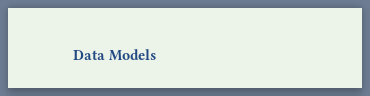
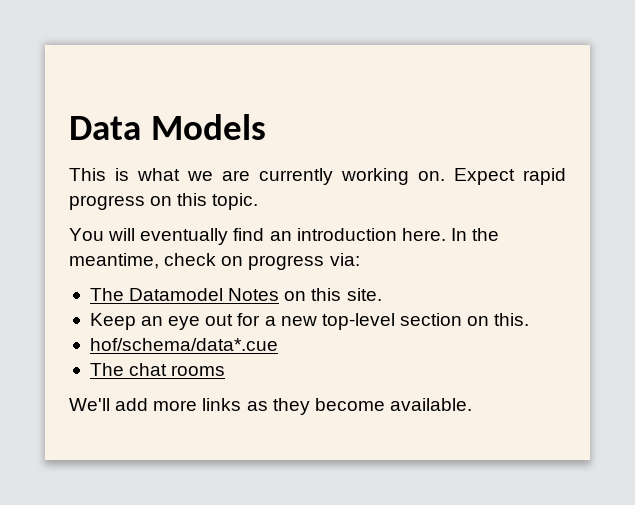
(157, 55) none -> [69,168,566,185] [69,193,259,210] [69,228,500,245] [69,253,360,270] [89,288,382,301] [89,313,530,330] [89,338,278,351] [89,363,226,376] [69,398,472,415] // This is what we are currently working on. Expect rapid progress on this topic. // You will eventually find an introduction here. In the meantime, check on progress via: // The Datamodel Notes on this site. // Keep an eye out for a new top-level section on this. // hof/schema/data*.cue // The chat rooms // We'll add more links as they become available.

